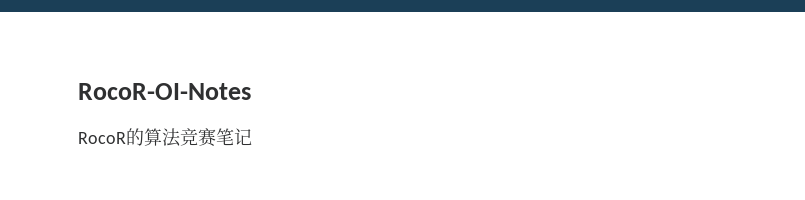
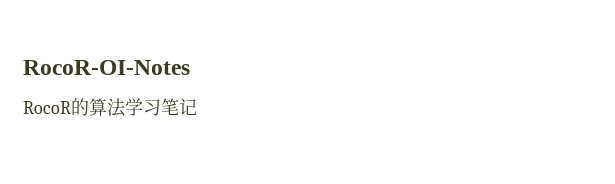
[180,128,216,147] 竞赛 -> [125,98,161,116] 学习

